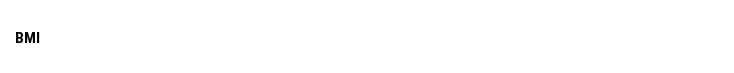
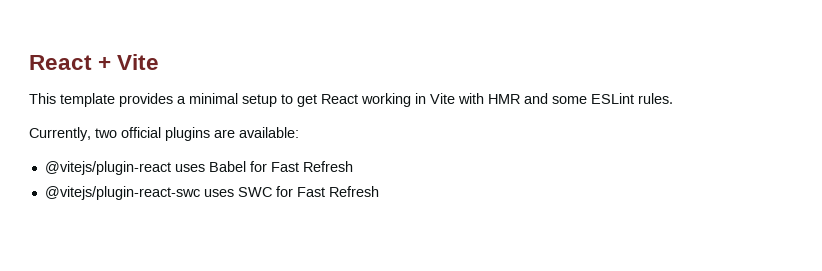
[15,32,40,43] BMI -> [29,54,160,70] [29,93,673,107] [29,127,299,141] [44,161,353,175] [44,186,379,200] React + Vite // This template provides a minimal setup to get React working in Vite with HMR and some ESLint rules. // Currently, two official plugins are available: // @vitejs/plugin-react uses Babel for Fast Refresh // @vitejs/plugin-react-swc uses SWC for Fast Refresh

